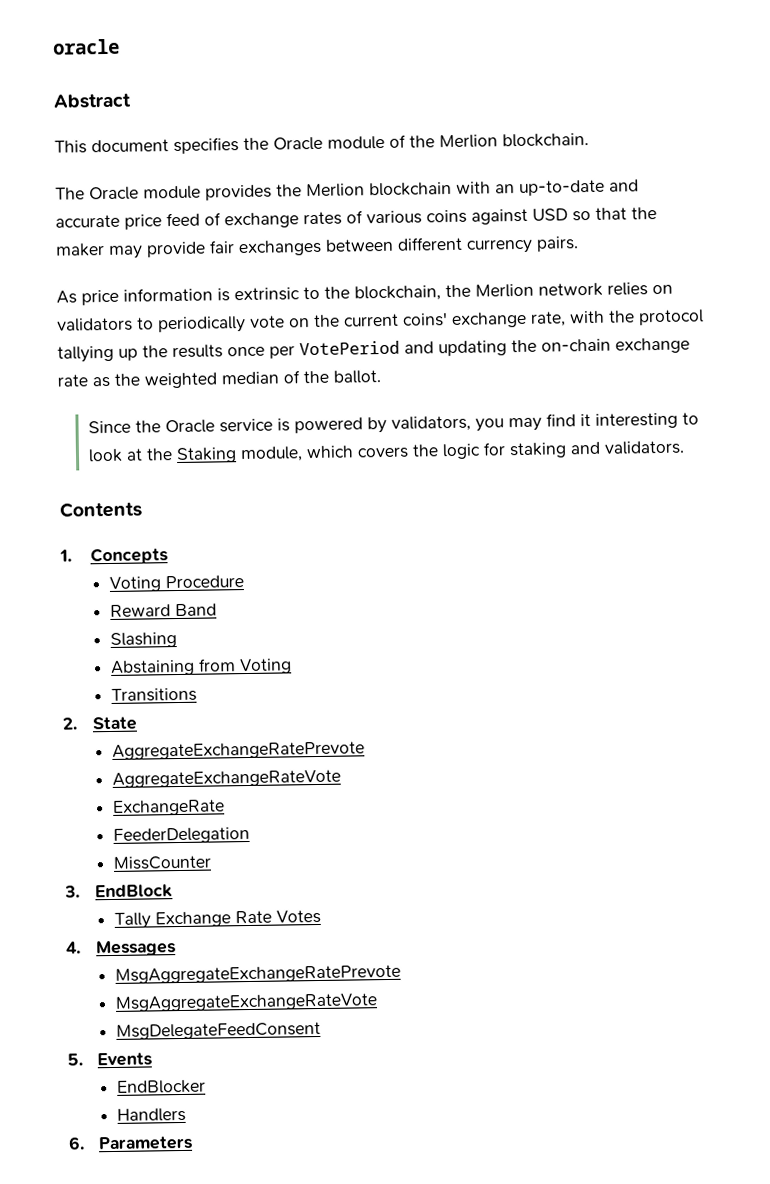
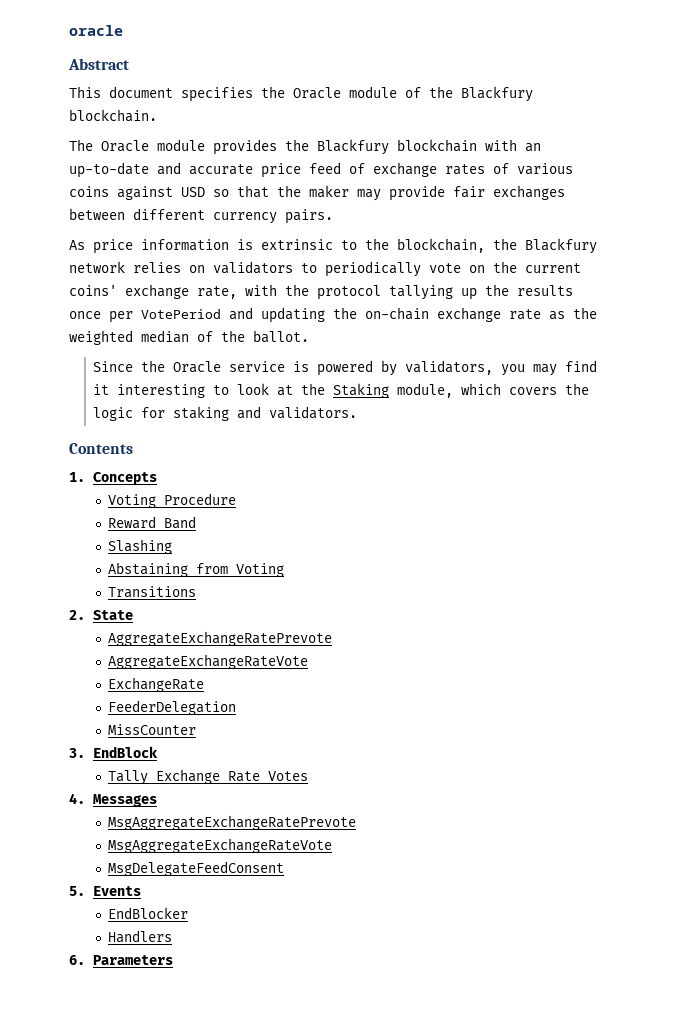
[439,134,498,149] Merlion -> [461,86,533,102] Blackfury
[306,183,365,198] Merlion -> [317,139,389,155] Blackfury
[475,283,534,298] Merlion -> [525,238,597,254] Blackfury

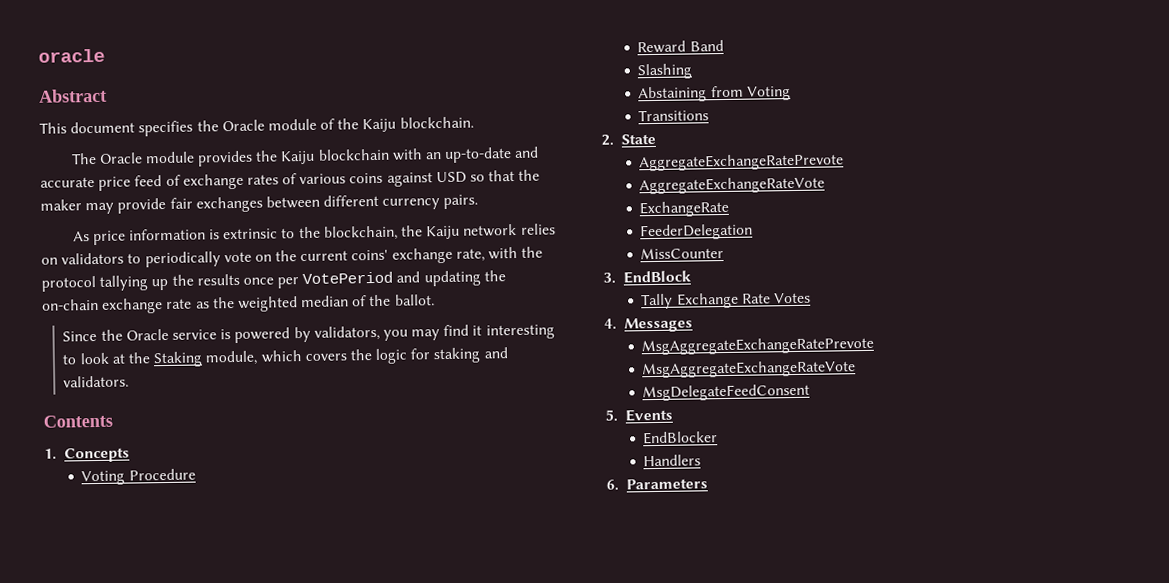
[461,86,533,102] Blackfury -> [362,118,397,133] Kaiju
[317,139,389,155] Blackfury -> [280,150,316,165] Kaiju
[525,238,597,254] Blackfury -> [426,225,461,240] Kaiju

